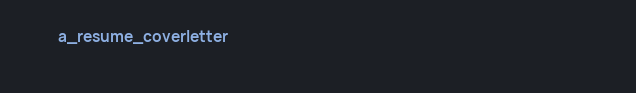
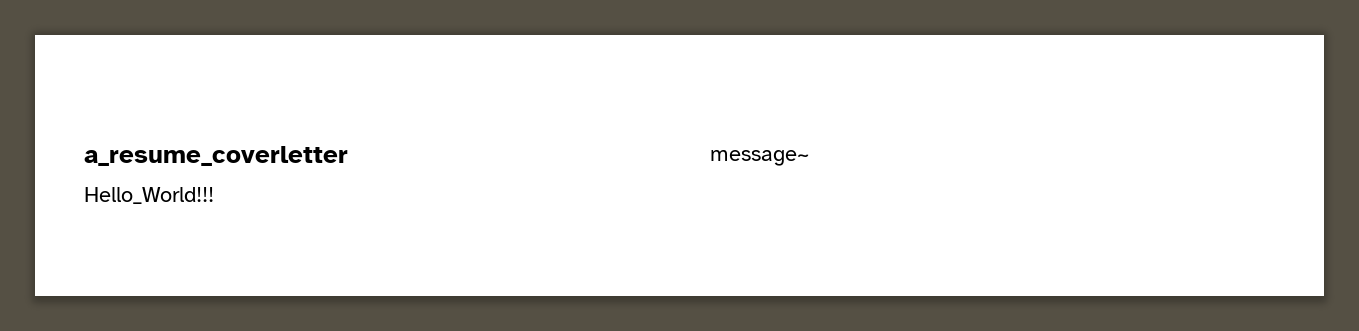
(228, 37) none -> [84,187,214,204] [710,150,809,166] // Hello_World!!! // message~

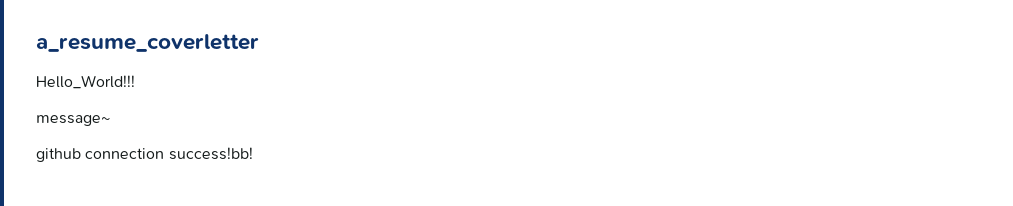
(809, 158) none -> [36,147,253,162] // github connection success!bb!

